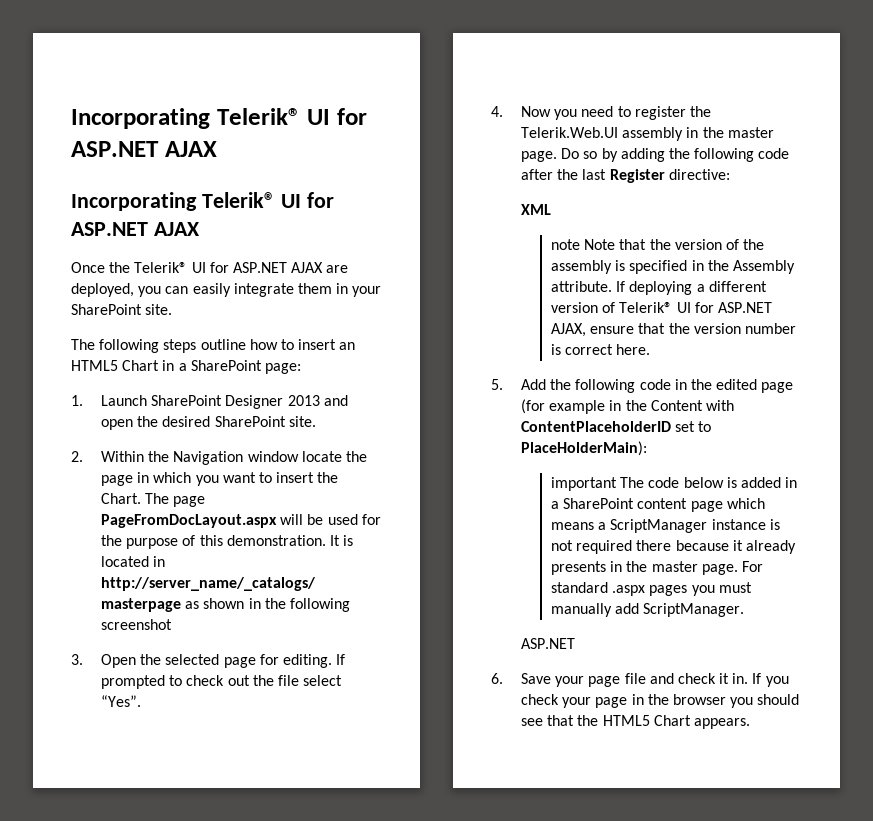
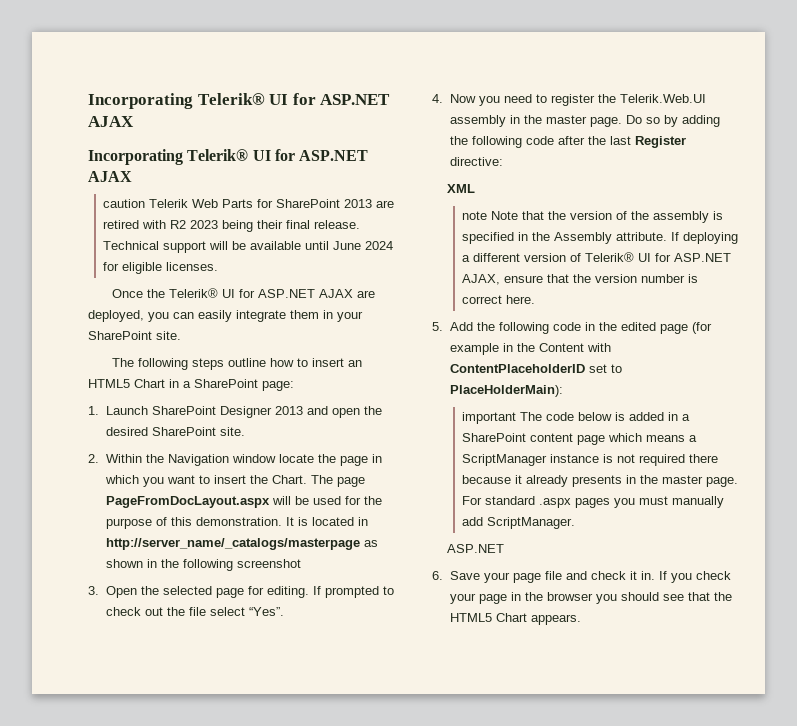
(200, 229) none -> [102,199,394,208] [102,220,360,232] [102,241,393,253] [102,262,218,274] // caution Telerik Web Parts for SharePoint 2013 are retired with R2 2023 being their final release. Technical support will be available until June 2024 for eligible licenses.

